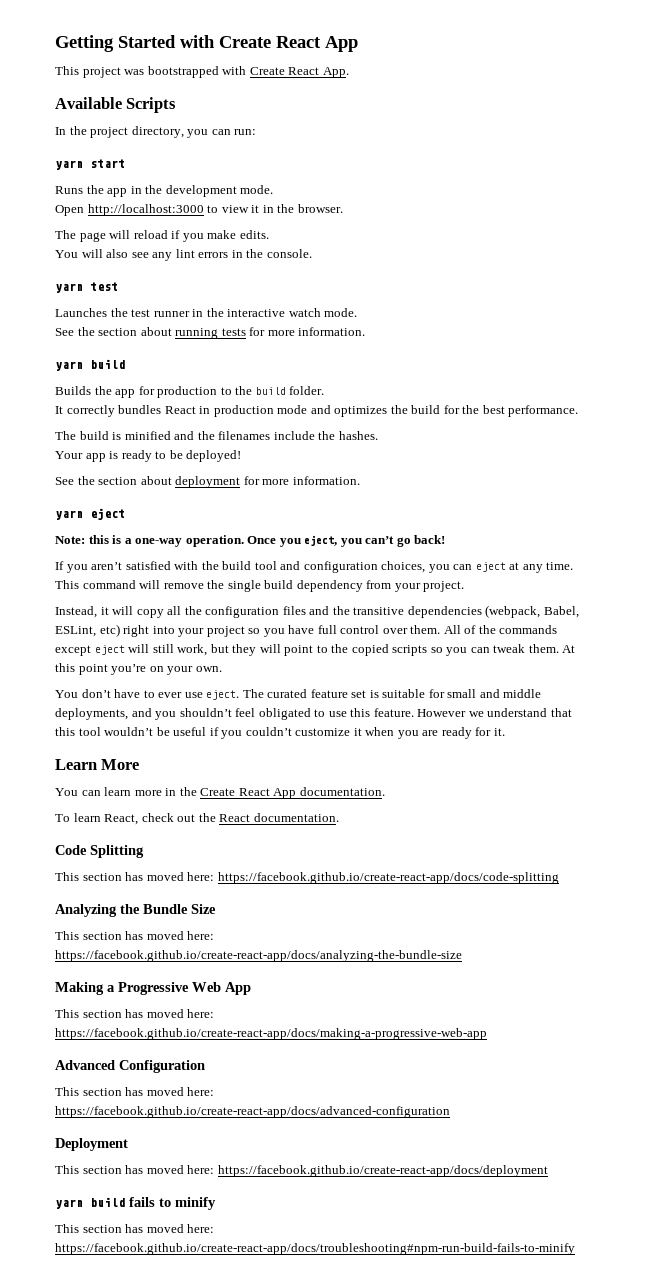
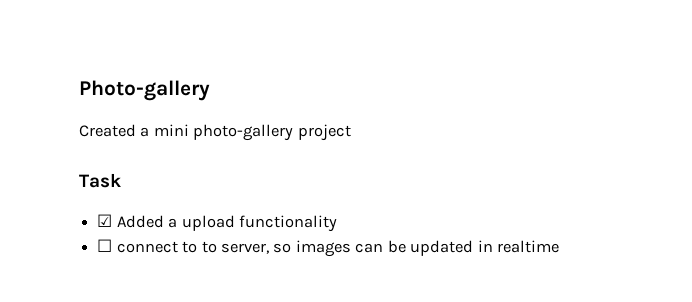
[55,35,358,52] [55,66,349,78] [55,97,177,113] [55,126,257,138] [55,159,125,170] [55,185,274,197] [55,204,343,216] [55,230,269,242] [55,249,312,261] [55,282,118,293] [55,308,358,317] [55,327,366,339] [55,359,125,371] [55,386,325,398] [55,405,579,417] [55,431,378,440] [55,450,242,462] [55,476,360,488] [55,508,125,520] [55,535,446,547] [55,561,574,573] [55,580,465,592] [55,605,579,618] [55,624,558,637] [55,644,576,656] [55,663,222,675] [55,689,542,700] [55,708,572,720] [55,727,505,739] [55,759,140,770] [55,787,385,799] [55,813,339,825] [55,845,144,858] [55,872,559,884] [55,904,216,917] [55,931,215,940] [55,950,462,962] [55,982,251,995] [55,1009,215,1018] [55,1028,487,1040] [55,1060,205,1073] [55,1087,215,1096] [55,1106,450,1118] [55,1138,128,1151] [55,1165,548,1177] [55,1197,216,1210] [55,1224,215,1233] [55,1243,575,1255] Getting Started with Create React App // This project was bootstrapped with Create React App. // Available Scripts // In the project directory, you can run: // yarn start // Runs the app in the development mode. // Open http://localhost:3000 to view it in the browser. // The page will reload if you make edits. // You will also see any lint errors in the console. // yarn test // Launches the test runner in the interactive watch mode. // See the section about running tests for more information. // yarn build // Builds the app for production to the build folder. // It correctly bundles React in production mode and optimizes the build for the best performance. // The build is minified and the filenames include the hashes. // Your app is ready to be deployed! // See the section about deployment for more information. // yarn eject // Note: this is a one-way operation. Once you eject, you can’t go back! // If you aren’t satisfied with the build tool and configuration choices, you can eject at any time. This command will remove the single build dependency from your project. // Instead, it will copy all the configuration files and the transitive dependencies (webpack, Babel, ESLint, etc) right into your project so you have full control over them. All of the commands except eject will still work, but they will point to the copied scripts so you can tweak them. At this point you’re on your own. // You don’t have to ever use eject. The curated feature set is suitable for small and middle deployments, and you shouldn’t feel obligated to use this feature. However we understand that this tool wouldn’t be useful if you couldn’t customize it when you are ready for it. // Learn More // You can learn more in the Create React App documentation. // To learn React, check out the React documentation. // Code Splitting // This section has moved here: https://facebook.github.io/create-react-app/docs/code-splitting // Analyzing the Bundle Size // This section has moved here: https://facebook.github.io/create-react-app/docs/analyzing-the-bundle-size // Making a Progressive Web App // This section has moved here: https://facebook.github.io/create-react-app/docs/making-a-progressive-web-app // Advanced Configuration // This section has moved here: https://facebook.github.io/create-react-app/docs/advanced-configuration // Deployment // This section has moved here: https://facebook.github.io/create-react-app/docs/deployment // yarn build fails to minify // This section has moved here: https://facebook.github.io/create-react-app/docs/troubleshooting#npm-run-build-fails-to-minify -> [79,80,210,101] [79,124,351,141] [79,173,121,188] [97,214,337,232] [97,239,560,257] Photo-gallery // Created a mini photo-gallery project // Task // ☑ Added a upload functionality // ☐ connect to to server, so images can be updated in realtime

